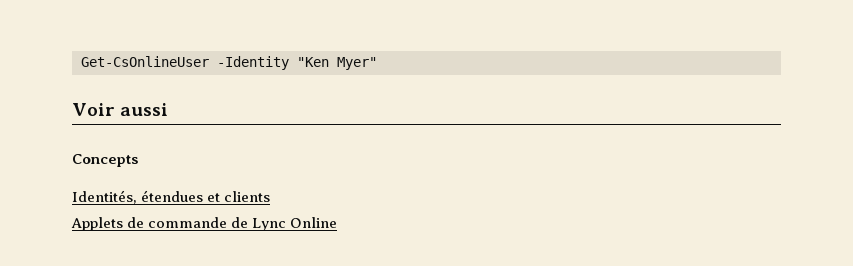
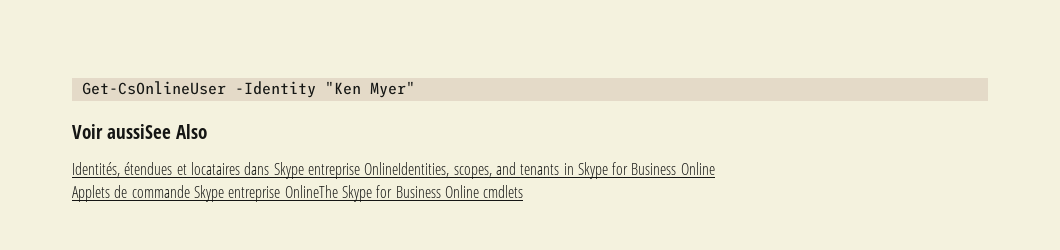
[120,103,169,116] [72,154,138,167] aussi // Concepts -> [107,124,207,139] aussiSee Also
[224,191,271,202] [71,217,338,231] clients // Applets de commande de Lync Online -> [190,162,715,179] [72,185,524,202] locataires dans Skype entreprise OnlineIdentities, scopes, and tenants in Skype for Business Online // Applets de commande Skype entreprise OnlineThe Skype for Business Online cmdlets

